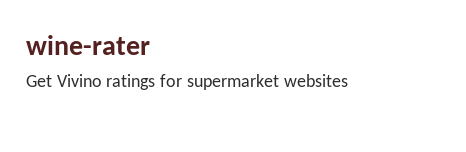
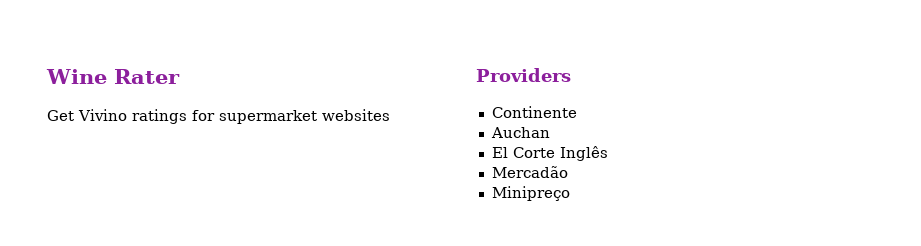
[26,35,150,55] wine-rater -> [46,69,180,84] Wine Rater
(348, 80) none -> [476,68,571,82] [491,106,577,118] [490,127,550,138] [491,146,608,161] [491,166,568,178] [491,186,570,201] // Providers // Continente // Auchan // El Corte Inglês // Mercadão // Minipreço

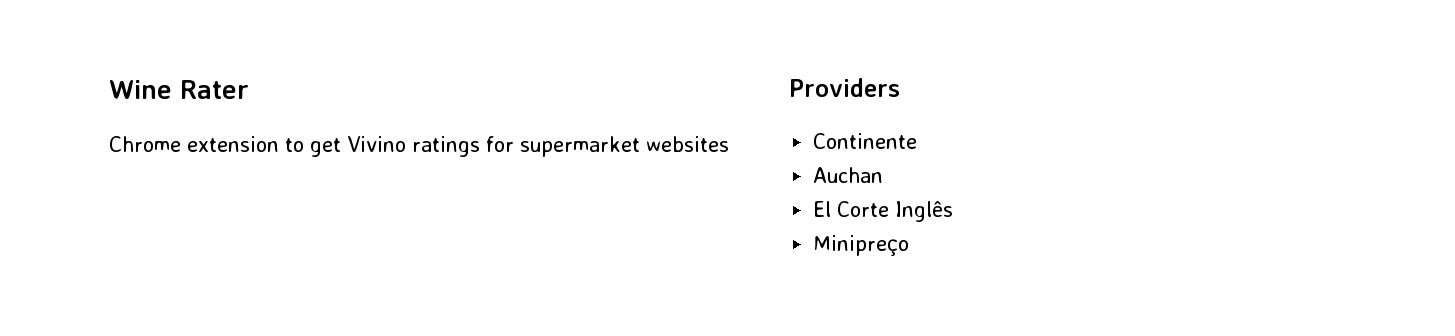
[47,110,74,121] Get -> [109,136,341,157] Chrome extension to get
[491,166,568,178] // Mercadão -> (954, 211) none

